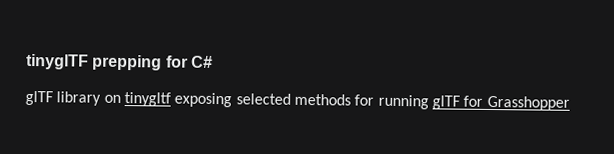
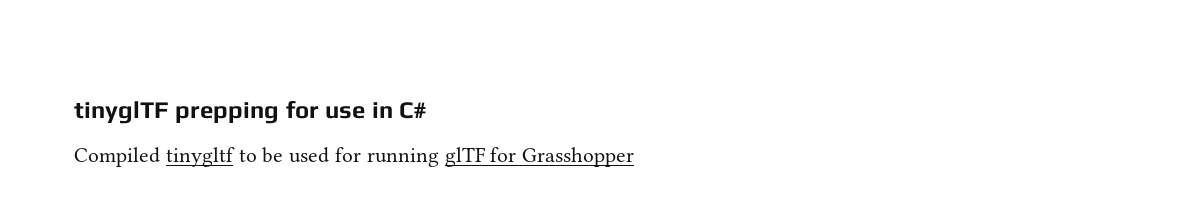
(188, 61) none -> [325,102,393,119] use in
[25,90,351,108] glTF library on tinygltf exposing selected methods -> [74,147,330,167] Compiled tinygltf to be used

